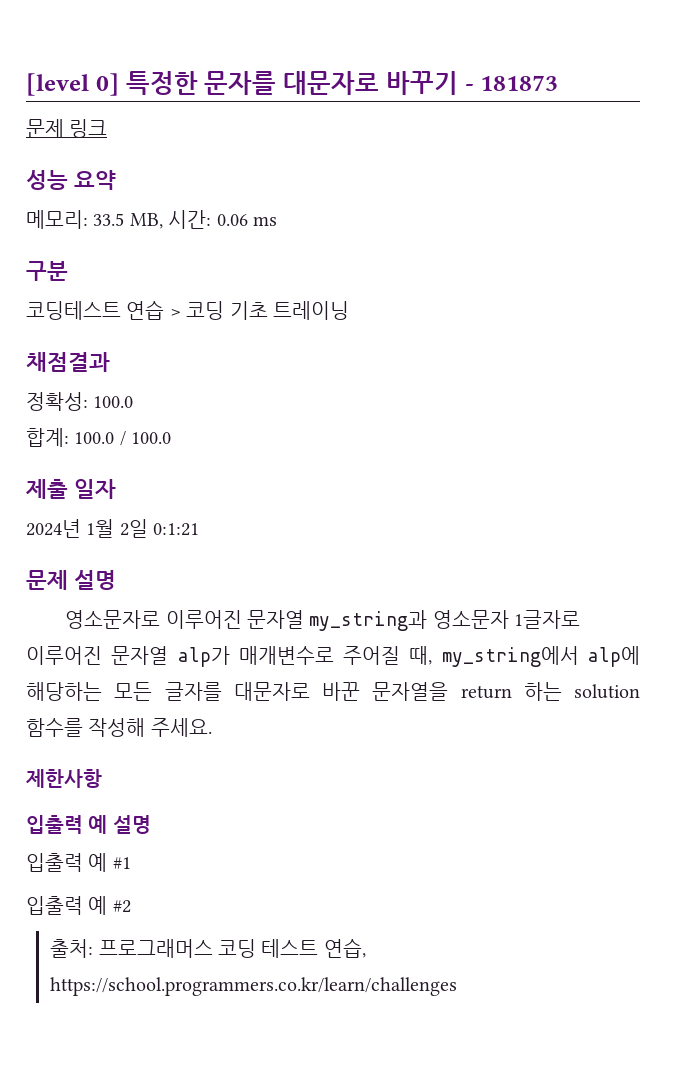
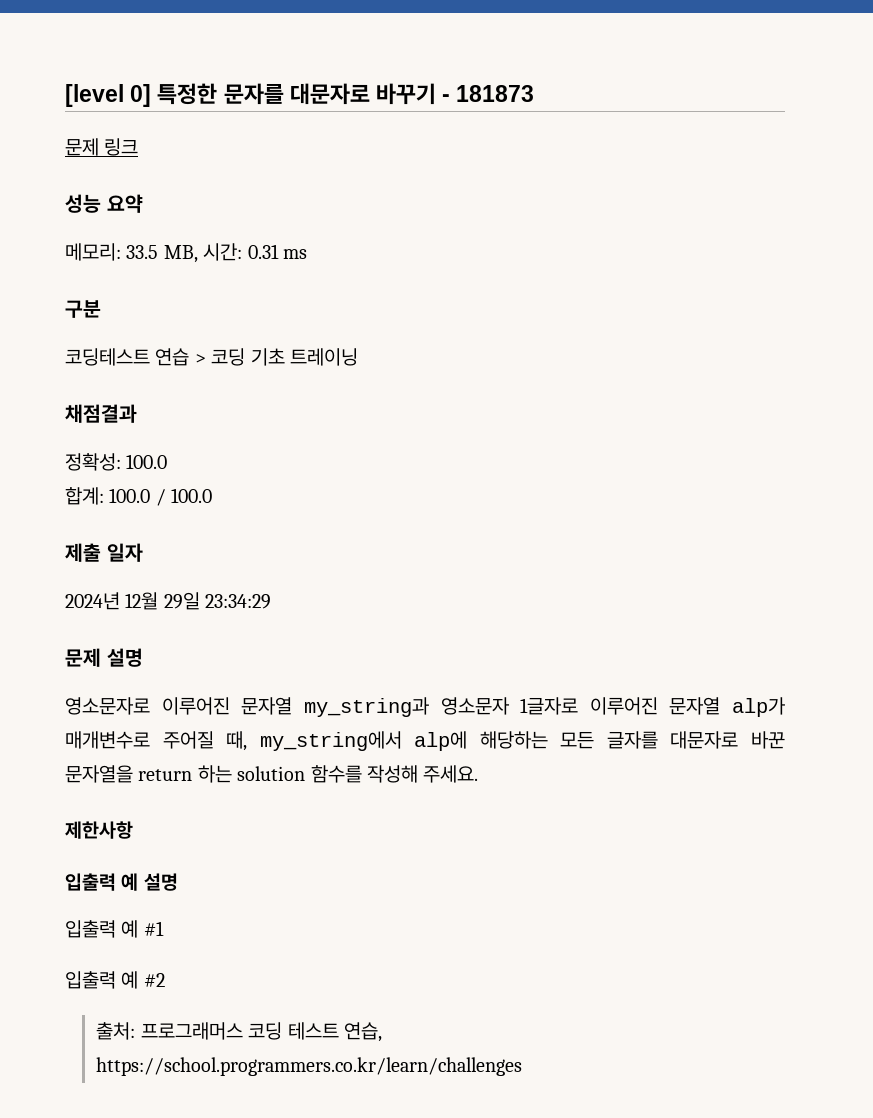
[216,214,248,226] 0.06 -> [247,244,279,259] 0.31
[86,519,200,538] 1월 2일 0:1:21 -> [125,592,272,610] 12월 29일 23:34:29

